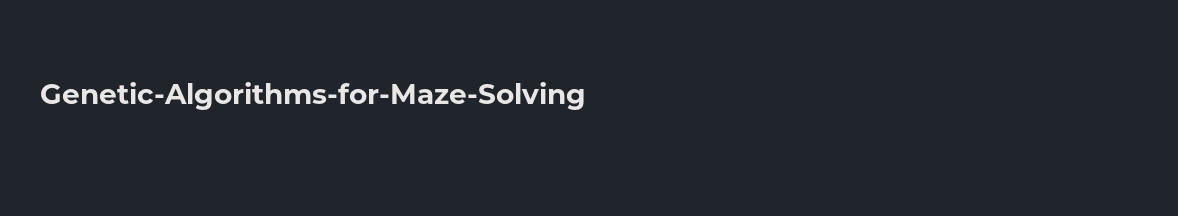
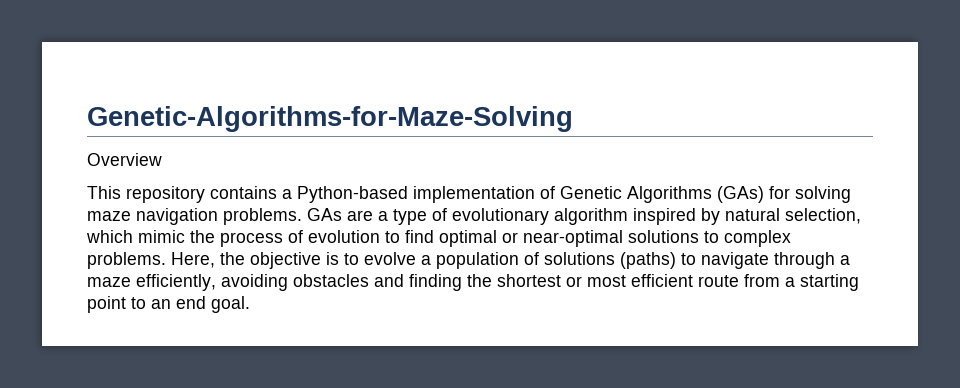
(586, 96) none -> [87,153,162,166] [87,186,851,203] [87,208,861,225] [86,230,791,247] [87,252,850,269] [87,274,859,291] [87,296,250,313] // Overview // This repository contains a Python-based implementation of Genetic Algorithms (GAs) for solving maze navigation problems. GAs are a type of evolutionary algorithm inspired by natural selection, which mimic the process of evolution to find optimal or near-optimal solutions to complex problems. Here, the objective is to evolve a population of solutions (paths) to navigate through a maze efficiently, avoiding obstacles and finding the shortest or most efficient route from a starting point to an end goal.

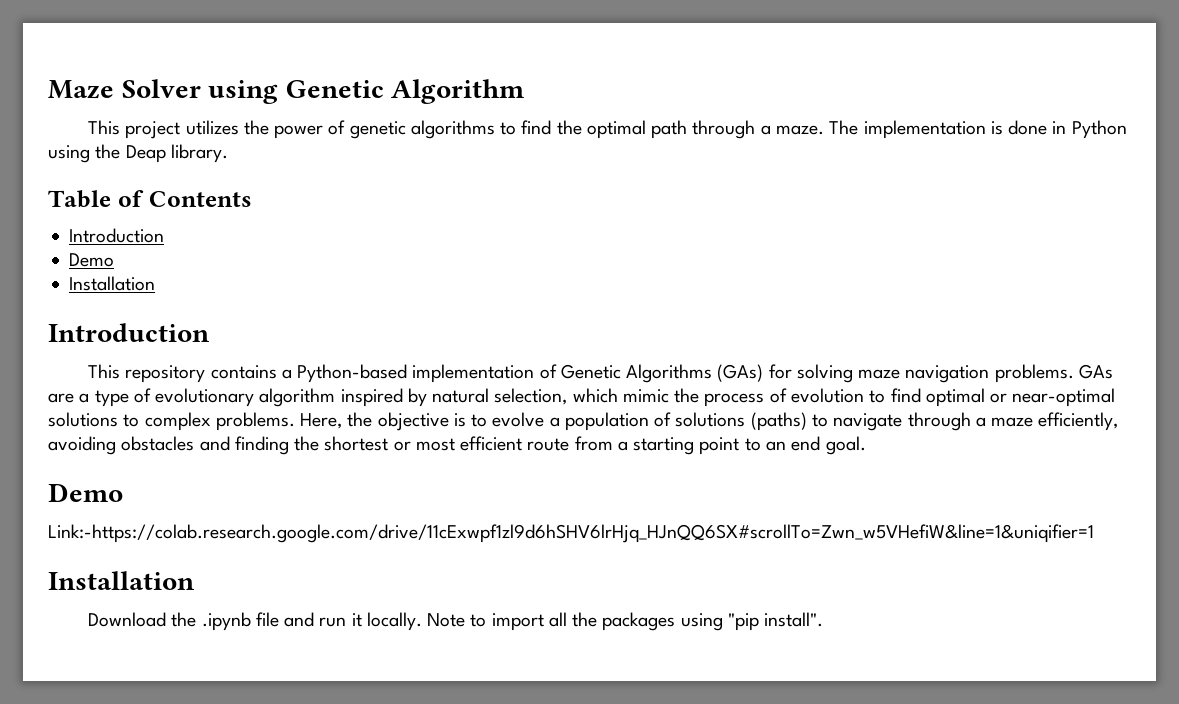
[87,106,573,132] [87,153,162,166] Genetic-Algorithms-for-Maze-Solving // Overview -> [48,79,525,104] [87,120,1127,139] [48,144,228,163] [48,190,252,208] [69,228,165,243] [69,253,115,267] [69,276,156,291] [48,323,210,342] Maze Solver using Genetic Algorithm // This project utilizes the power of genetic algorithms to find the optimal path through a maze. The implementation is done in Python using the Deap library. // Table of Contents // Introduction // Demo // Installation // Introduction
(250, 304) none -> [48,483,123,502] [48,524,1094,543] [48,571,195,590] [87,612,824,631] // Demo // Link:-https://colab.research.google.com/drive/11cExwpf1zl9d6hSHV6lrHjq_HJnQQ6SX#scrollTo=Zwn_w5VHefiW&line=1&uniqifier=1 // Installation // Download the .ipynb file and run it locally. Note to import all the packages using "pip install".

